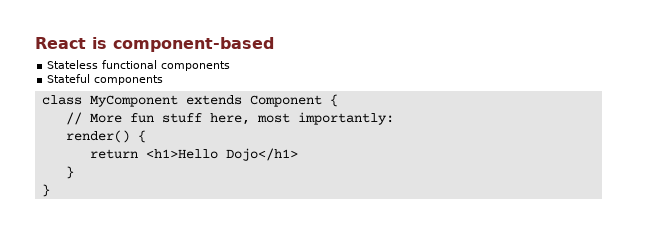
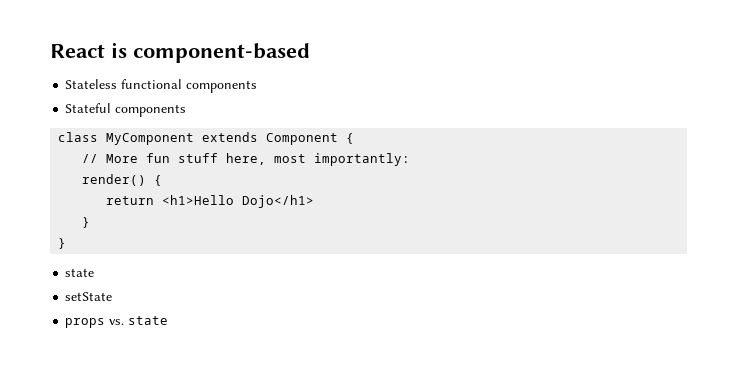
(50, 190) none -> [65,268,95,277] [65,292,113,301] [65,316,169,328] // state // setState // props vs. state

